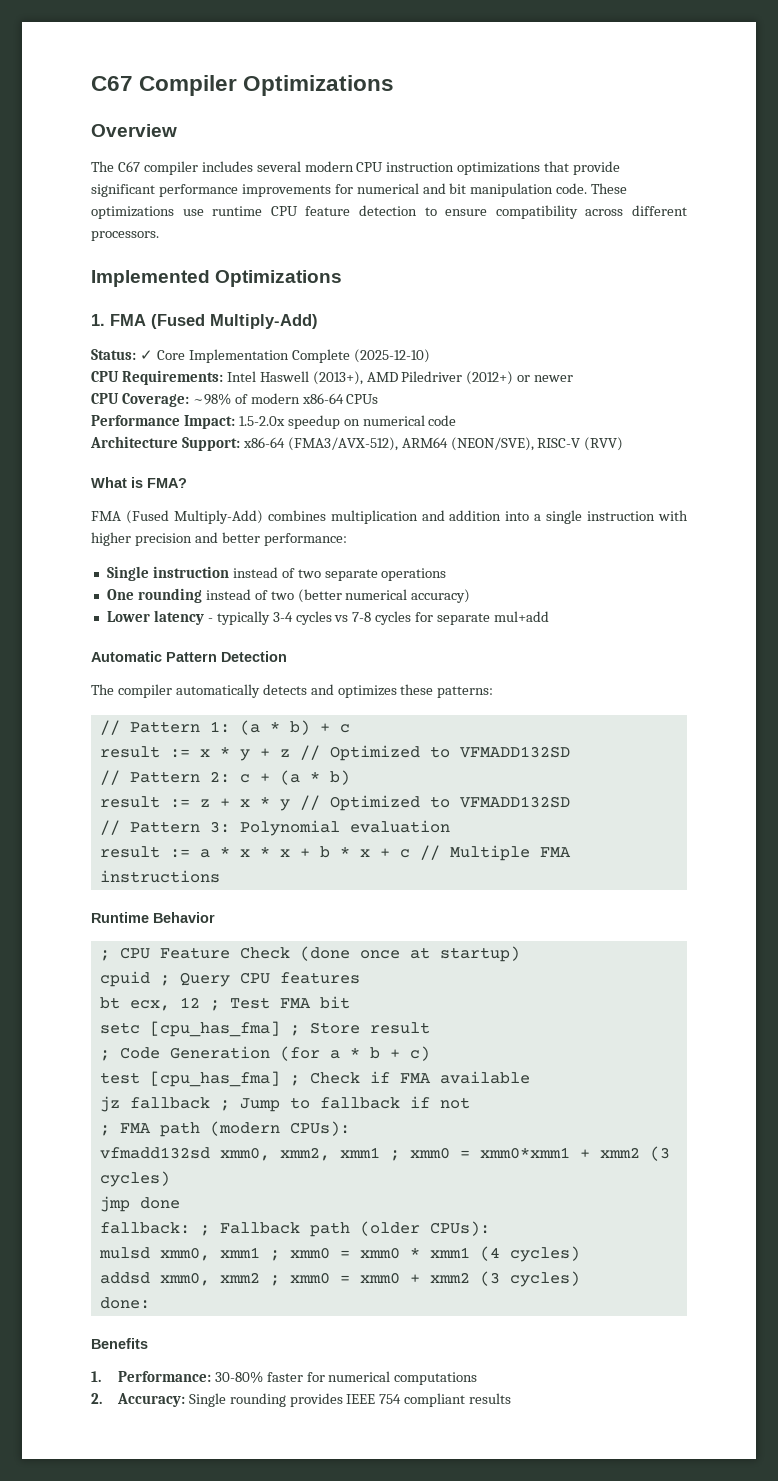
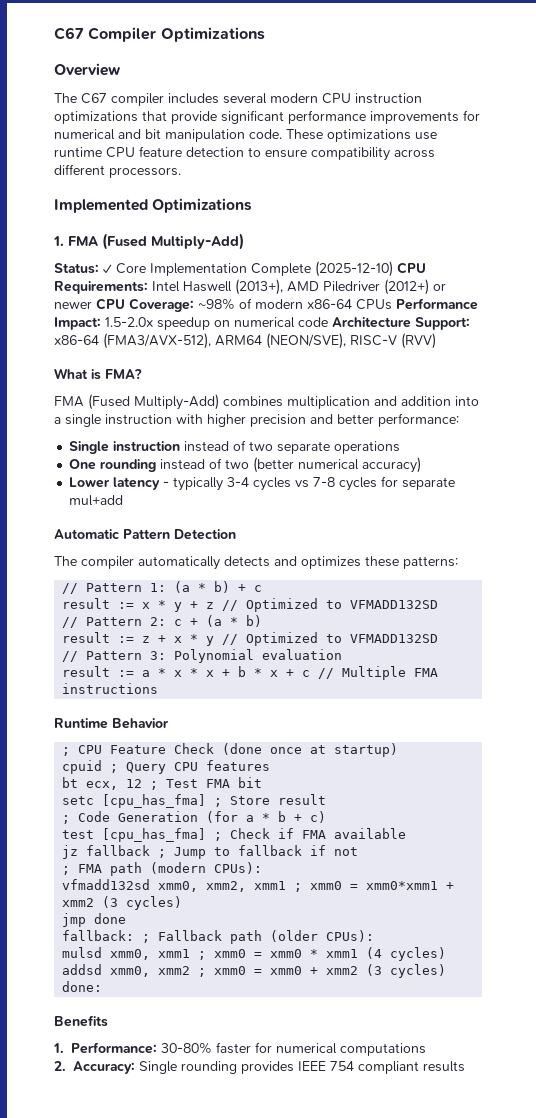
(430, 356) // -> (393, 269) none
(574, 378) // -> (92, 305) none
(379, 399) // -> (392, 304) none
(457, 420) // -> (328, 322) none

